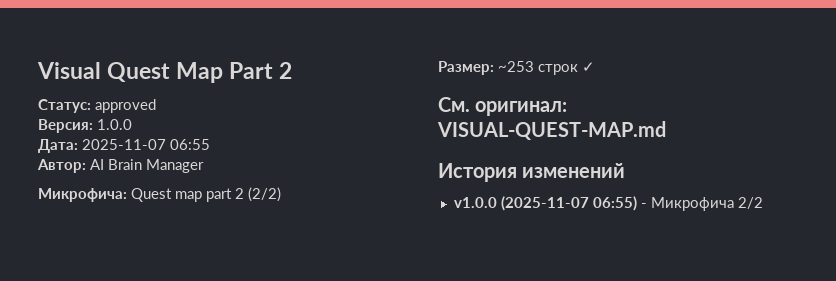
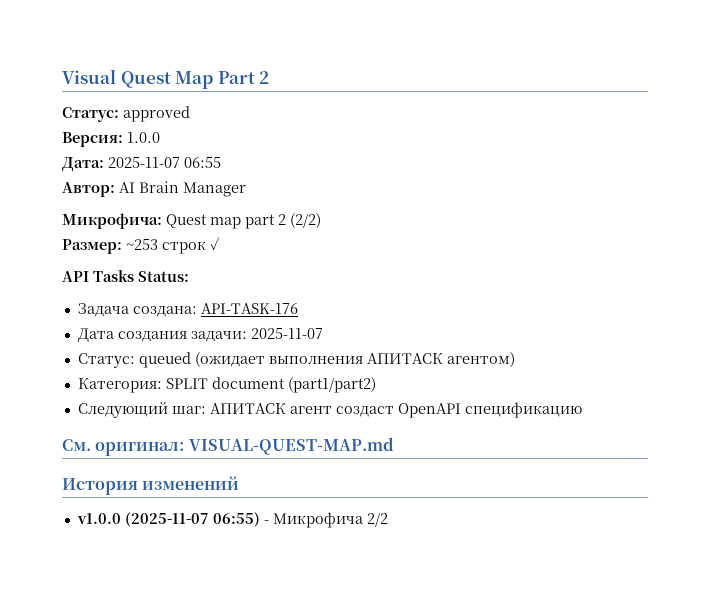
(595, 67) none -> [62,270,189,282] [77,303,298,317] [77,328,323,342] [77,352,515,368] [77,377,376,393] [77,402,582,418] // API Tasks Status: // Задача создана: API-TASK-176 // Дата создания задачи: 2025-11-07 // Статус: queued (ожидает выполнения АПИТАСК агентом) // Категория: SPLIT document (part1/part2) // Следующий шаг: АПИТАСК агент создаст OpenAPI спецификацию

